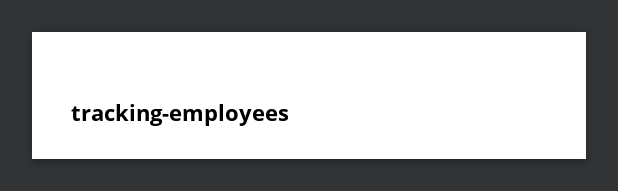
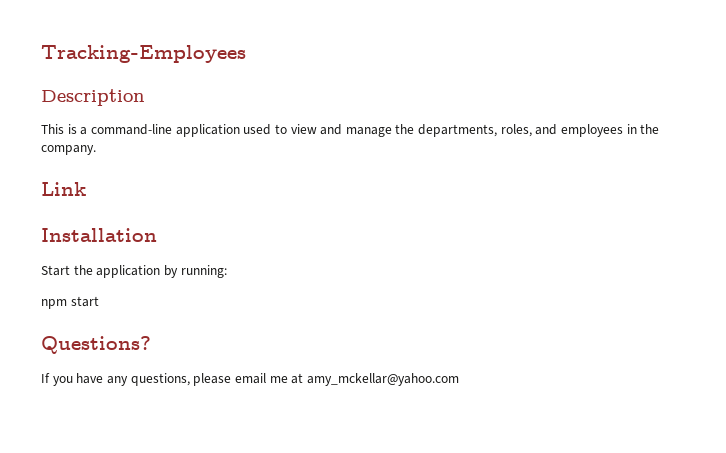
[71,104,289,126] tracking-employees -> [41,45,246,63] [41,89,145,106] [41,124,660,137] [41,145,96,155] [41,182,86,196] [41,228,157,242] [41,265,227,278] [41,296,99,309] [41,336,151,354] [41,373,459,386] Tracking-Employees // Description // This is a command-line application used to view and manage the departments, roles, and employees in the company. // Link // Installation // Start the application by running: // npm start // Questions? // If you have any questions, please email me at amy_mckellar@yahoo.com

